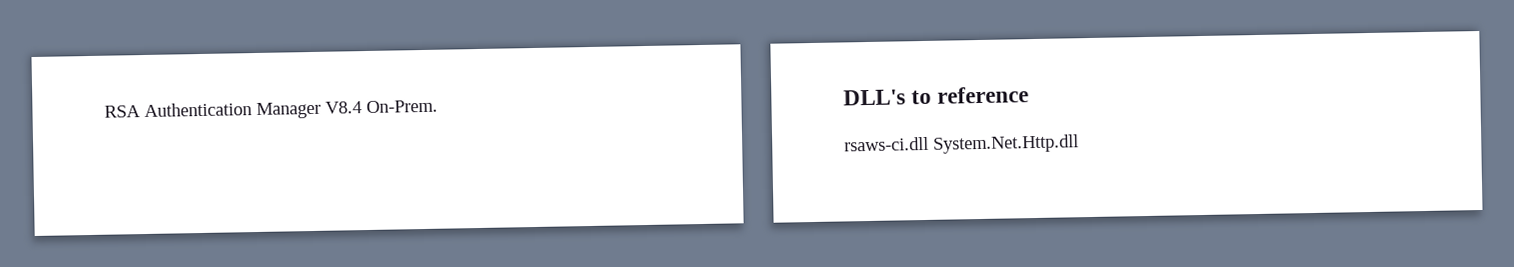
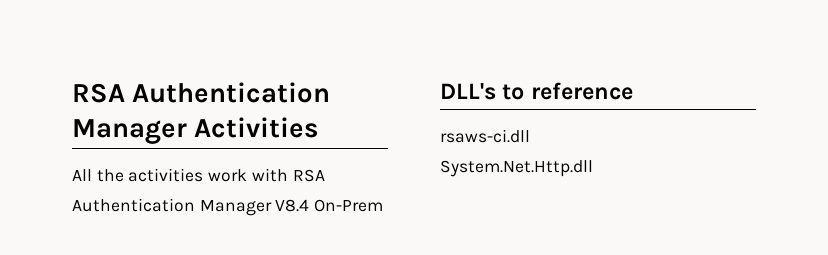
[104,99,438,119] RSA Authentication Manager V8.4 On-Prem. -> [72,82,331,103] [72,117,320,144] [72,168,325,182] [72,198,384,216] RSA Authentication Manager Activities // All the activities work with RSA Authentication Manager V8.4 On-Prem
(929, 144) none -> (530, 136) //

